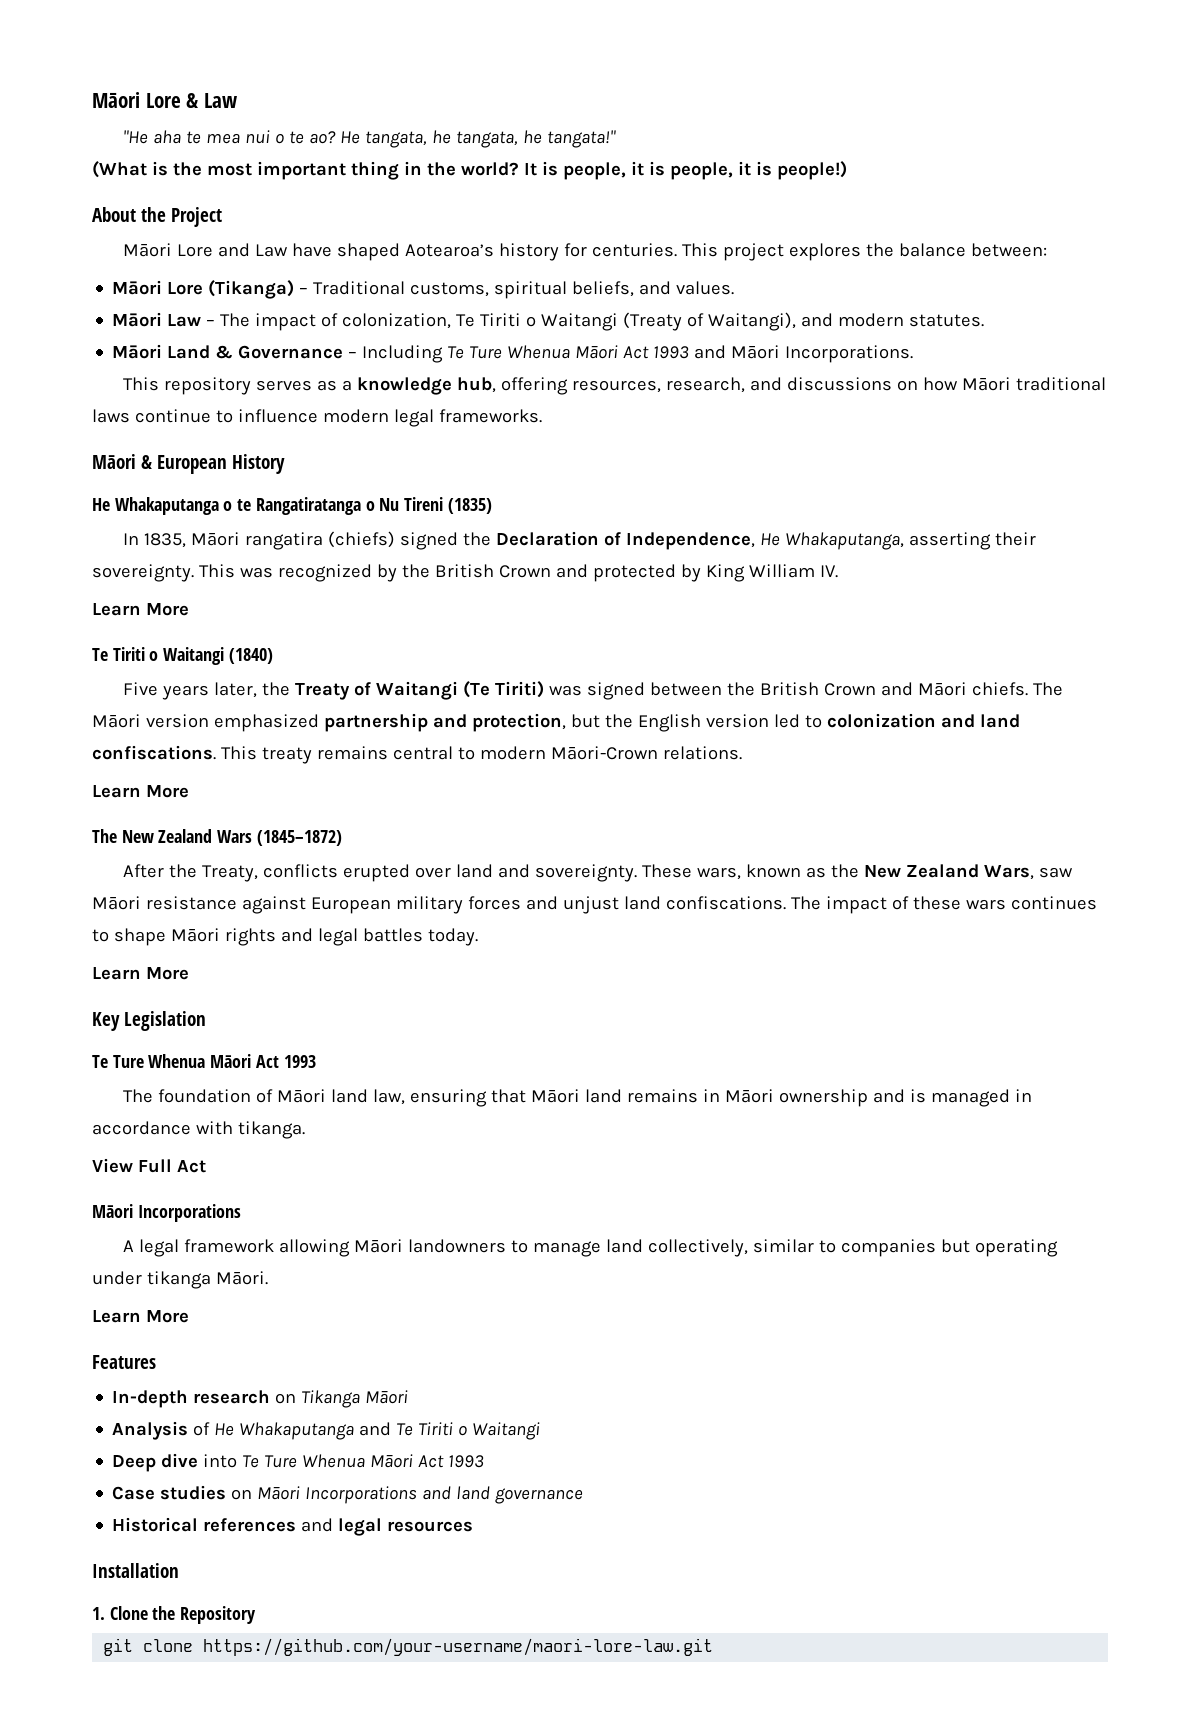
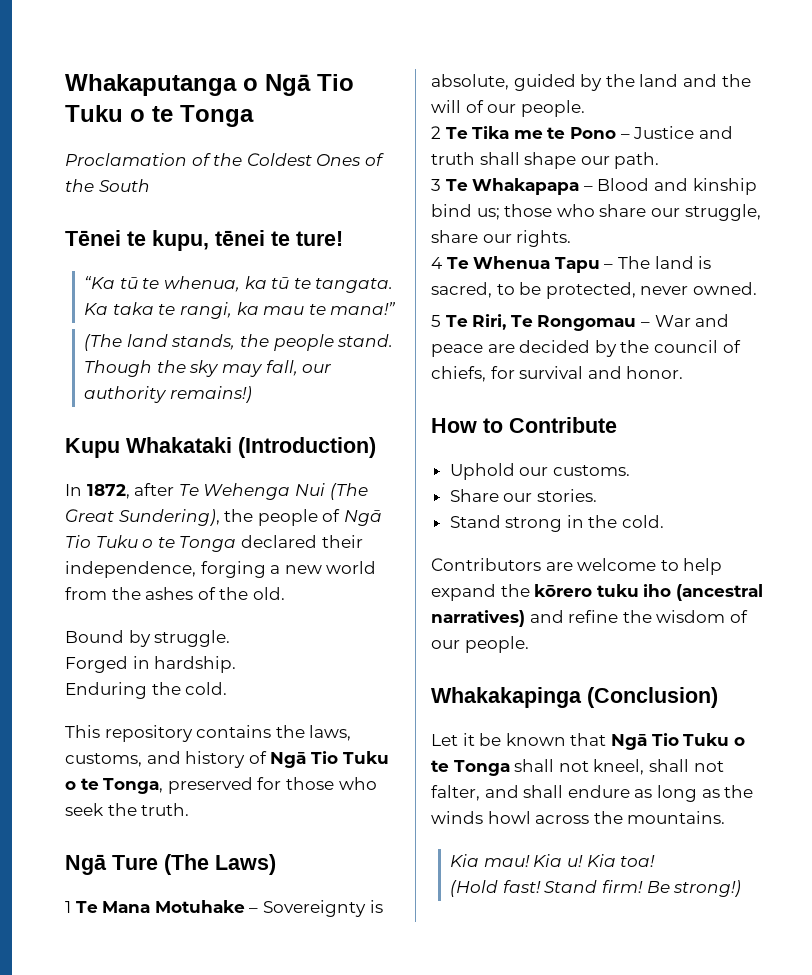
[92,92,237,108] [122,130,616,148] [92,161,847,180] [92,207,223,227] [122,243,1047,261] [112,280,735,299] [112,312,985,331] [112,344,914,363] [122,377,1106,395] [92,409,542,427] [92,454,286,474] [92,497,492,515] [122,531,1036,550] [92,564,838,582] [92,603,189,616] [92,647,273,665] [122,681,1063,700] [92,713,1020,732] [92,745,742,764] [92,785,189,798] [92,829,342,846] [122,864,1073,882] [92,896,1097,914] [92,928,478,946] [92,967,189,980] [92,1011,207,1031] [92,1054,316,1068] [122,1089,1032,1107] [92,1121,305,1139] [92,1158,206,1173] [92,1204,241,1222] [122,1239,1058,1257] [92,1271,268,1289] [92,1310,189,1323] [92,1355,156,1369] [112,1390,409,1408] [112,1421,541,1440] [112,1453,485,1472] [112,1485,584,1504] [112,1517,474,1536] [92,1563,179,1578] [92,1606,257,1624] [103,1638,714,1656] Māori Lore & Law // "He aha te mea nui o te ao? He tangata, he tangata, he tangata!" // (What is the most important thing in the world? It is people, it is people, it is people!) // About the Project // Māori Lore and Law have shaped Aotearoa’s history for centuries. This project explores the balance between: // Māori Lore (Tikanga) – Traditional customs, spiritual beliefs, and values. // Māori Law – The impact of colonization, Te Tiriti o Waitangi (Treaty of Waitangi), and modern statutes. // Māori Land & Governance – Including Te Ture Whenua Māori Act 1993 and Māori Incorporations. // This repository serves as a knowledge hub, offering resources, research, and discussions on how Māori traditional laws continue to influence modern legal frameworks. // Māori & European History // He Whakaputanga o te Rangatiratanga o Nu Tireni (1835) // In 1835, Māori rangatira (chiefs) signed the Declaration of Independence, He Whakaputanga, asserting their sovereignty. This was recognized by the British Crown and protected by King William IV. // Learn More // Te Tiriti o Waitangi (1840) // Five years later, the Treaty of Waitangi (Te Tiriti) was signed between the British Crown and Māori chiefs. The Māori version emphasized partnership and protection, but the English version led to colonization and land confiscations. This treaty remains central to modern Māori-Crown relations. // Learn More // The New Zealand Wars (1845–1872) // After the Treaty, conflicts erupted over land and sovereignty. These wars, known as the New Zealand Wars, saw Māori resistance against European military forces and unjust land confiscations. The impact of these wars continues to shape Māori rights and legal battles today. // Learn More // Key Legislation // Te Ture Whenua Māori Act 1993 // The foundation of Māori land law, ensuring that Māori land remains in Māori ownership and is managed in accordance with tikanga. // View Full Act // Māori Incorporations // A legal framework allowing Māori landowners to manage land collectively, similar to companies but operating under tikanga Māori. // Learn More // Features // In-depth research on Tikanga Māori // Analysis of He Whakaputanga and Te Tiriti o Waitangi // Deep dive into Te Ture Whenua Māori Act 1993 // Case studies on Māori Incorporations and land governance // Historical references and legal resources // Installation // 1. Clone the Repository // git clone https://github.com/your-username/maori-lore-law.git -> [65,74,354,96] [65,105,254,127] [65,153,384,166] [65,179,150,192] [65,230,343,251] [84,276,394,293] [84,302,397,319] [84,334,394,351] [84,360,333,377] [84,386,252,403] [65,437,376,458] [65,483,368,500] [65,509,382,526] [65,535,363,552] [65,561,377,578] [65,587,285,600] [65,630,231,647] [65,656,237,673] [65,682,228,699] [65,725,352,742] [65,751,389,768] [65,777,377,794] [65,803,190,816] [65,854,276,875] [65,900,383,917] [431,74,751,91] [431,100,585,117] [431,126,733,139] [431,152,660,169] [431,178,757,195] [431,204,761,221] [431,230,572,247] [431,256,712,273] [431,282,757,299] [431,314,730,331] [431,340,741,357] [431,366,684,382] [431,417,617,433] [449,463,630,480] [449,489,597,502] [449,515,665,532] [431,558,723,575] [431,584,763,601] [431,610,748,627] [431,636,529,653] [431,687,718,708] [431,733,745,750] [431,759,724,776] [431,785,754,802] [431,811,726,824] [450,854,656,867] [450,880,742,897] Whakaputanga o Ngā Tio Tuku o te Tonga // Proclamation of the Coldest Ones of the South // Tēnei te kupu, tēnei te ture! // “Ka tū te whenua, ka tū te tangata. Ka taka te rangi, ka mau te mana!” // (The land stands, the people stand. Though the sky may fall, our authority remains!) // Kupu Whakataki (Introduction) // In 1872, after Te Wehenga Nui (The Great Sundering), the people of Ngā Tio Tuku o te Tonga declared their independence, forging a new world from the ashes of the old. // Bound by struggle. // Forged in hardship. // Enduring the cold. // This repository contains the laws, customs, and history of Ngā Tio Tuku o te Tonga, preserved for those who seek the truth. // Ngā Ture (The Laws) // 1 Te Mana Motuhake – Sovereignty is absolute, guided by the land and the will of our people. // 2 Te Tika me te Pono – Justice and truth shall shape our path. // 3 Te Whakapapa – Blood and kinship bind us; those who share our struggle, share our rights. // 4 Te Whenua Tapu – The land is sacred, to be protected, never owned. // 5 Te Riri, Te Rongomau – War and peace are decided by the council of chiefs, for survival and honor. // How to Contribute // Uphold our customs. // Share our stories. // Stand strong in the cold. // Contributors are welcome to help expand the kōrero tuku iho (ancestral narratives) and refine the wisdom of our people. // Whakakapinga (Conclusion) // Let it be known that Ngā Tio Tuku o te Tonga shall not kneel, shall not falter, and shall endure as long as the winds howl across the mountains. // Kia mau! Kia u! Kia toa! // (Hold fast! Stand firm! Be strong!)

